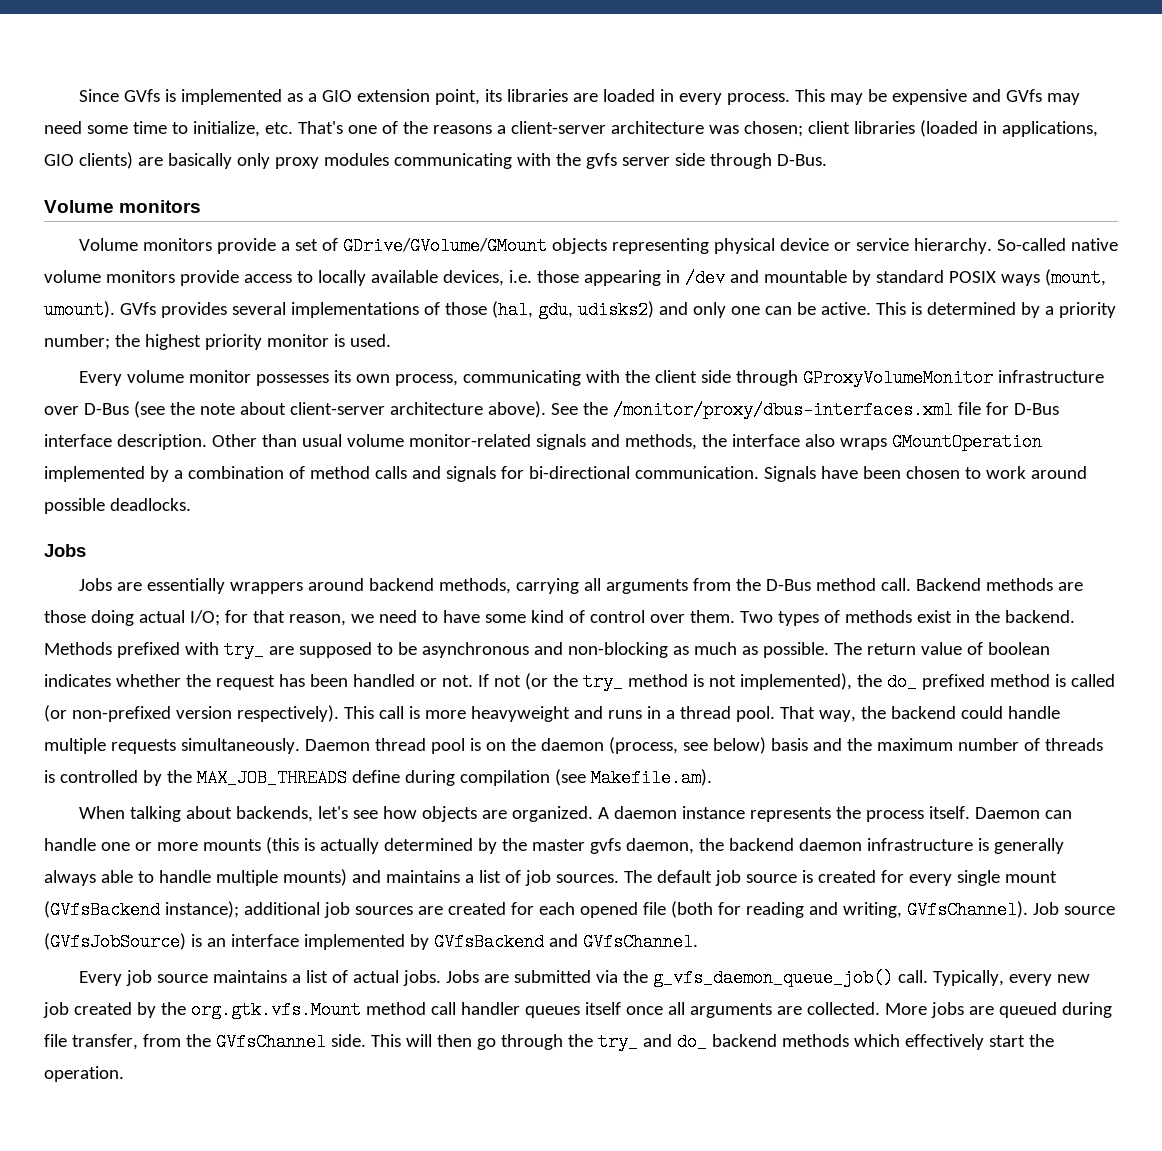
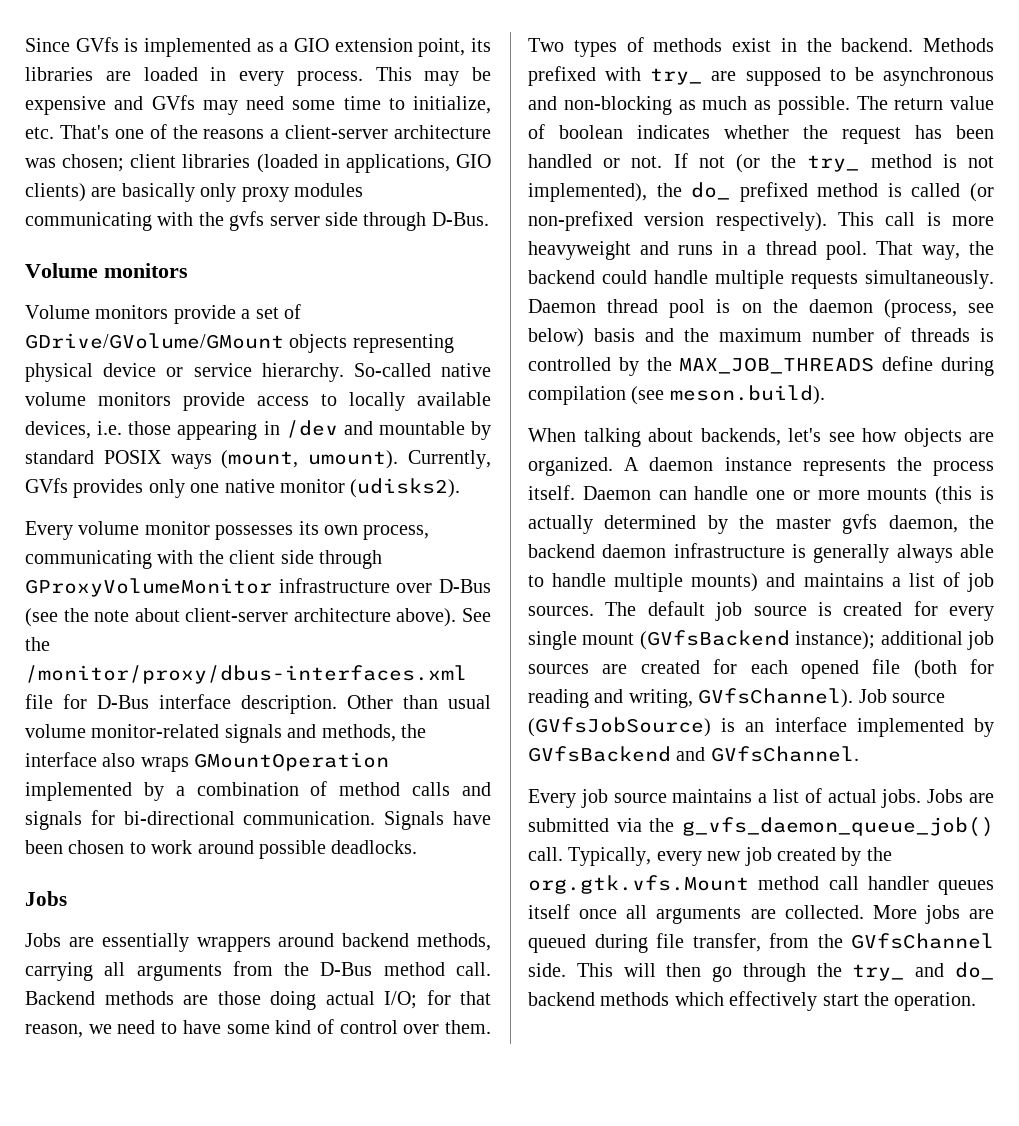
(115, 310) none -> [408,450,492,469] Currently,
[231,301,1116,319] [44,334,391,350] several implementations of those (hal, gdu, udisks2) and only one can be active. This is determined by a priority number; the highest priority monitor is used. -> [148,478,461,498] only one native monitor (udisks2).
[590,769,712,787] Makefile.am). -> [669,385,825,405] meson.build).

